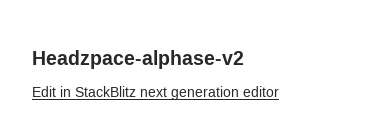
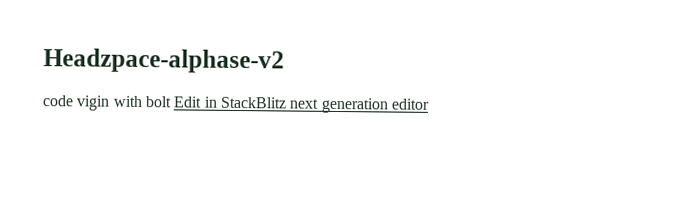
(244, 59) none -> [42,95,172,111] code vigin with bolt

